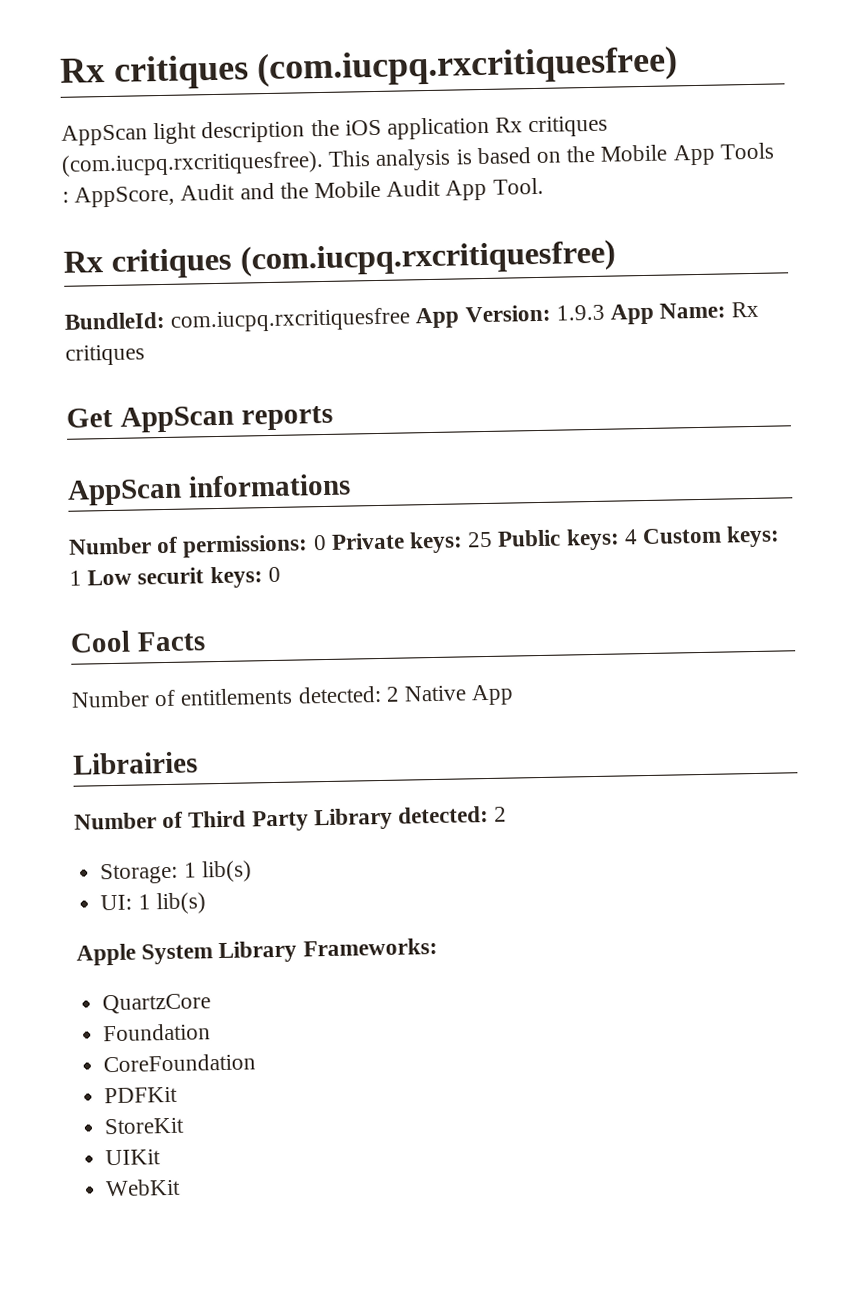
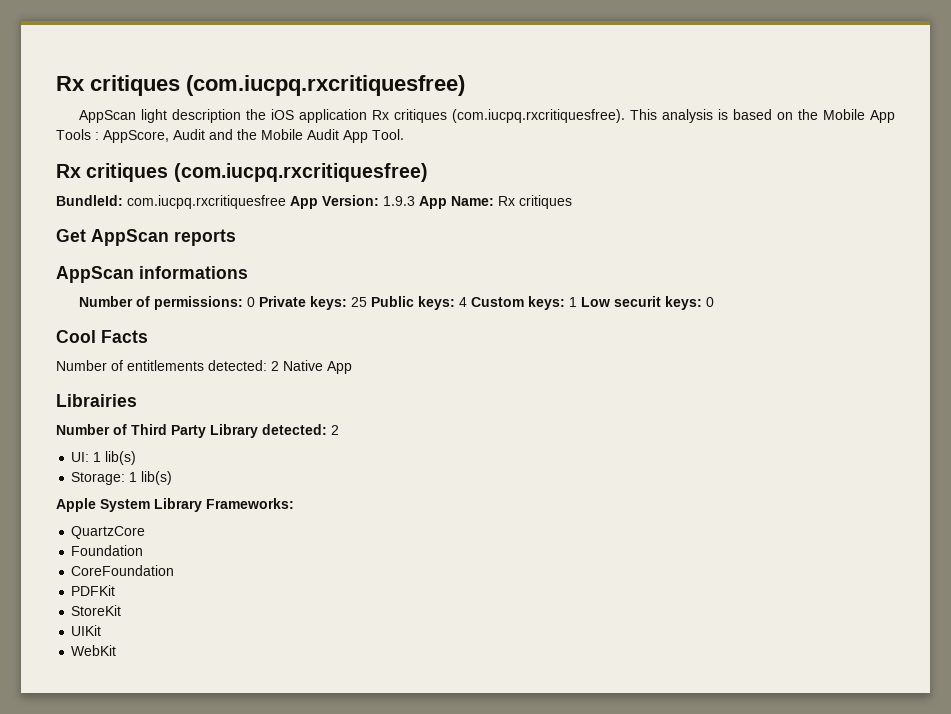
[100,860,252,885] [100,894,133,911] Storage: 1 lib(s) // UI: -> [71,451,137,465] [71,472,126,485] UI: 1 lib(s) // Storage:

